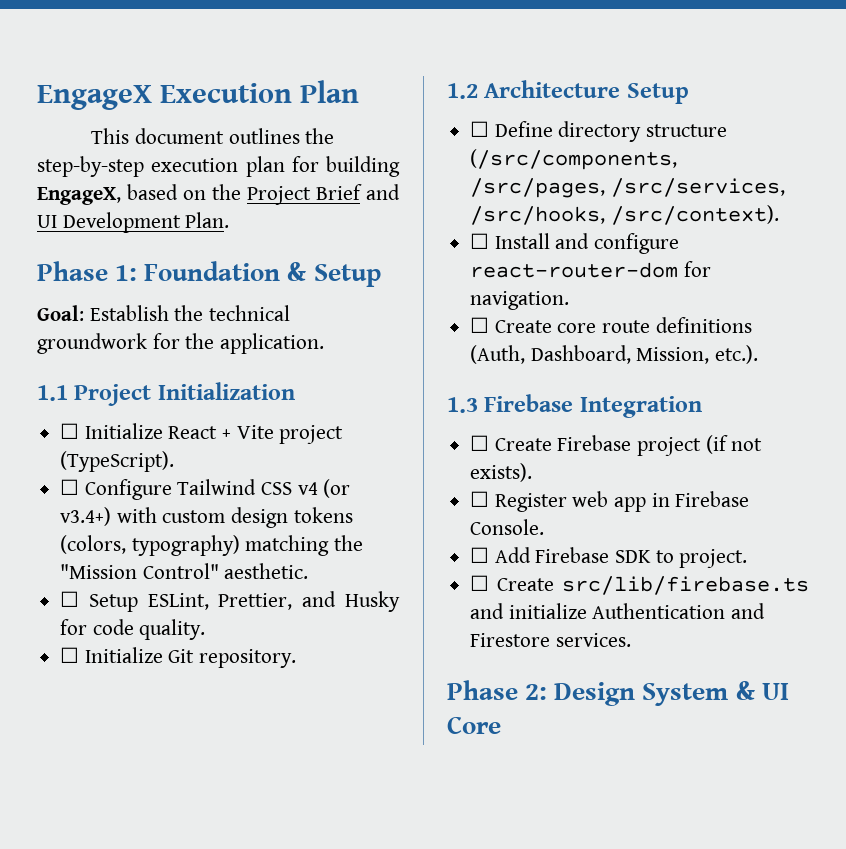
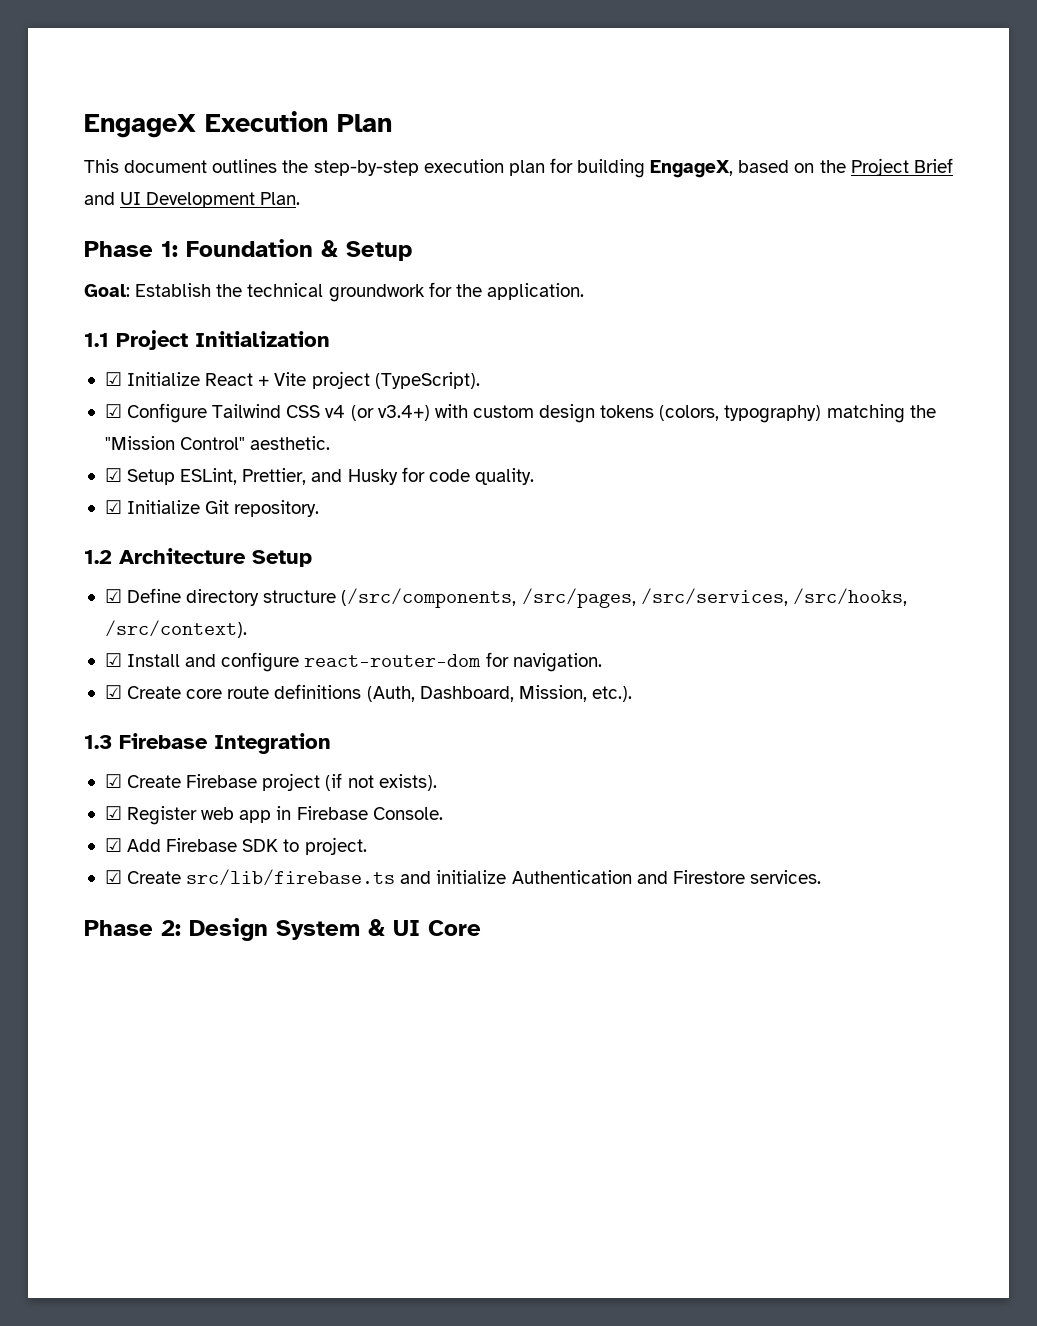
[60,423,80,439] ☐ -> [104,372,122,386] ☑
[60,479,80,495] ☐ -> [104,404,122,418] ☑
[60,591,80,607] ☐ -> [104,468,122,482] ☑
[60,647,80,663] ☐ -> [104,500,122,514] ☑
[470,121,490,137] ☐ -> [104,589,122,603] ☑
[470,233,490,249] ☐ -> [104,653,122,667] ☑
[470,317,490,333] ☐ -> [104,685,122,699] ☑
[470,435,490,451] ☐ -> [104,774,122,788] ☑
[470,491,490,507] ☐ -> [104,806,122,820] ☑
[470,547,490,563] ☐ -> [104,838,122,852] ☑
[470,575,490,591] ☐ -> [104,870,122,884] ☑

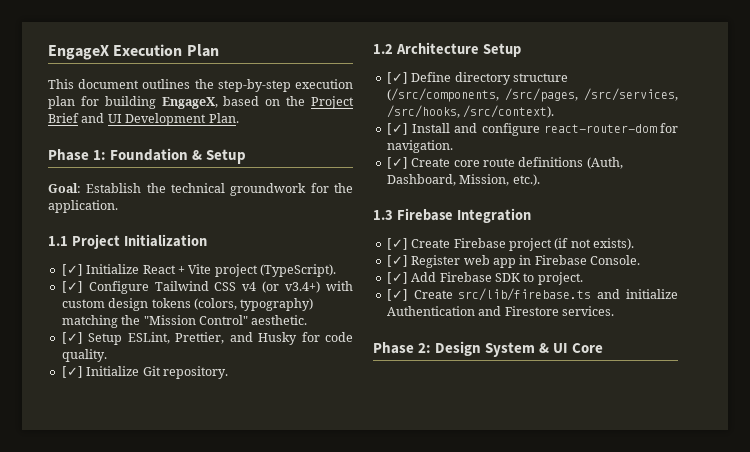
[104,372,122,386] ☑ -> [61,264,83,276] [✓]
[104,404,122,418] ☑ -> [61,281,83,293] [✓]
[104,468,122,482] ☑ -> [61,332,83,344] [✓]
[104,500,122,514] ☑ -> [61,366,83,378] [✓]
[104,589,122,603] ☑ -> [386,72,408,84] [✓]
[104,653,122,667] ☑ -> [386,123,408,135] [✓]
[104,685,122,699] ☑ -> [386,157,408,169] [✓]
[104,774,122,788] ☑ -> [386,238,408,250] [✓]
[104,806,122,820] ☑ -> [386,255,408,267] [✓]
[104,838,122,852] ☑ -> [386,272,408,284] [✓]
[104,870,122,884] ☑ -> [386,289,408,301] [✓]

